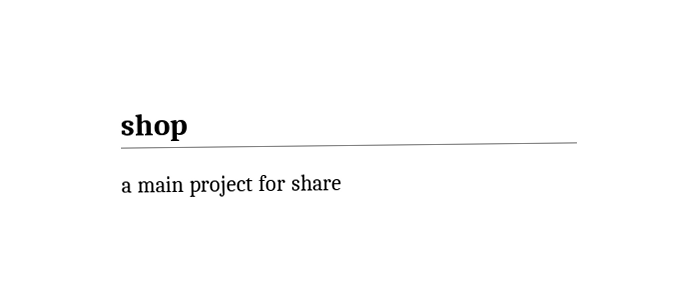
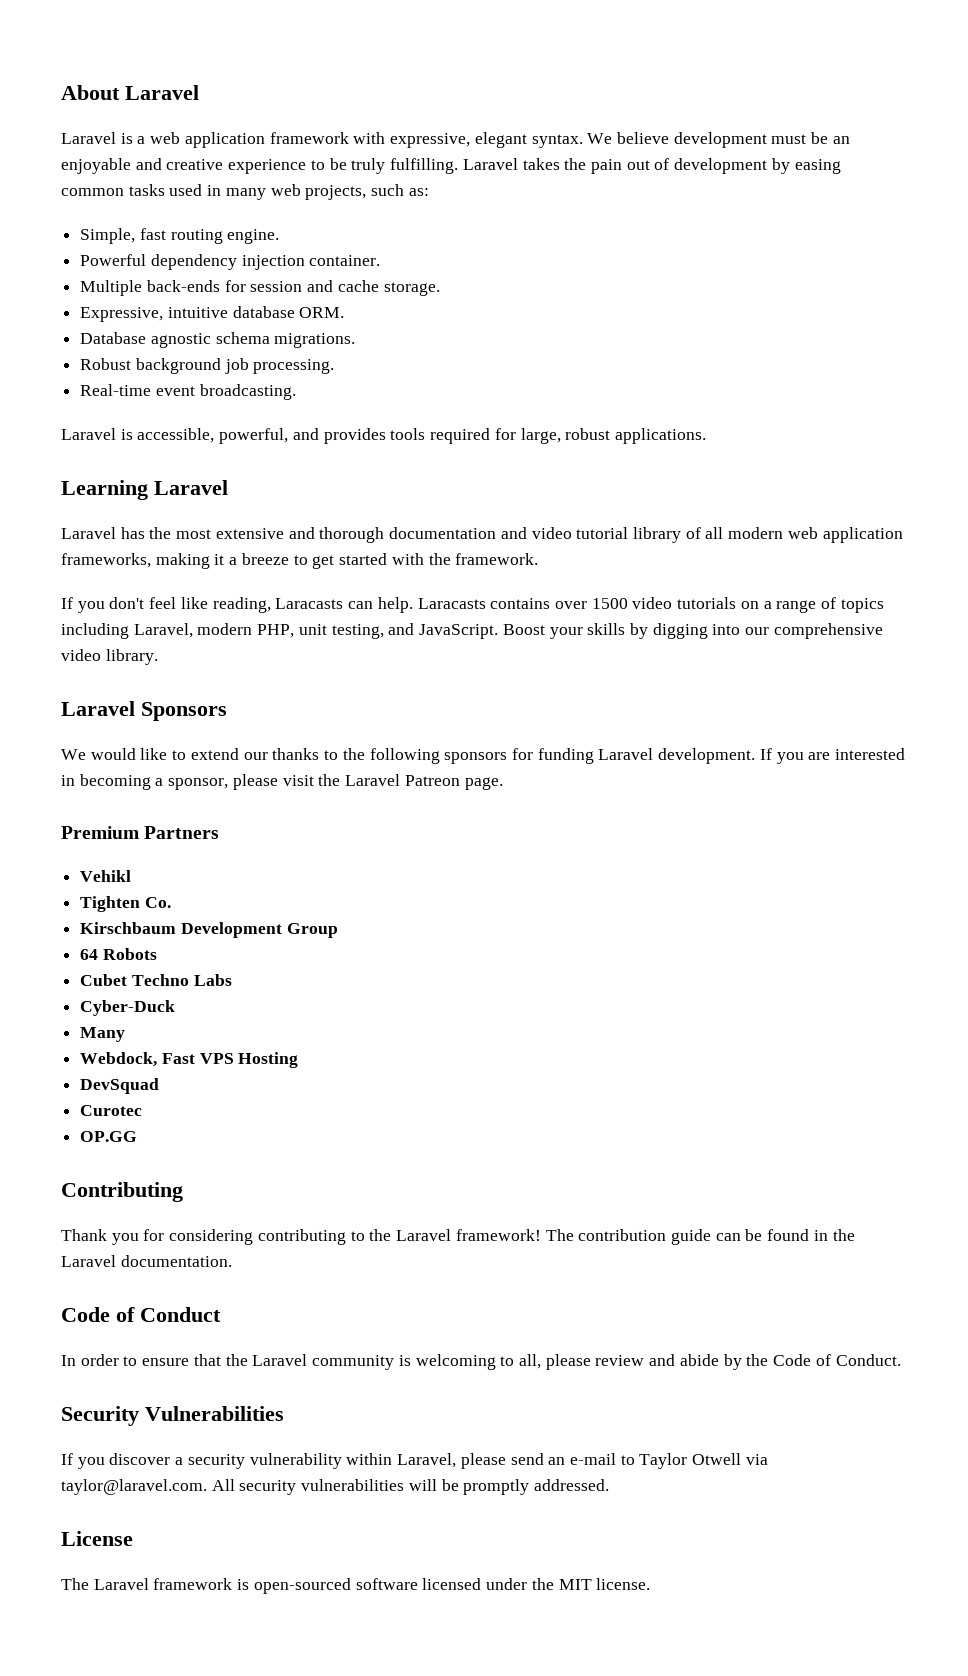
[120,112,188,142] [121,174,342,197] shop // a main project for share -> [61,85,199,100] [61,132,850,148] [61,158,841,174] [61,184,429,200] [80,228,280,244] [80,254,381,270] [80,280,440,296] [80,306,345,322] [80,332,356,348] [80,358,335,374] [80,384,296,400] [61,428,706,444] [61,480,228,500] [61,527,903,543] [61,553,539,569] [61,597,884,613] [61,623,883,639] [61,649,158,665] [61,701,227,721] [61,748,906,764] [61,774,503,790] [61,826,220,839] [80,870,132,882] [80,896,171,912] [80,922,338,938] [80,948,157,960] [80,974,232,986] [80,1000,176,1016] [80,1027,126,1042] [80,1052,299,1068] [80,1078,160,1094] [80,1105,143,1116] [80,1131,138,1142] [61,1182,183,1202] [61,1229,855,1245] [61,1255,232,1267] [61,1307,221,1322] [61,1354,901,1370] [61,1406,284,1426] [61,1453,768,1469] [61,1479,610,1495] [61,1531,133,1546] [61,1578,651,1594] About Laravel // Laravel is a web application framework with expressive, elegant syntax. We believe development must be an enjoyable and creative experience to be truly fulfilling. Laravel takes the pain out of development by easing common tasks used in many web projects, such as: // Simple, fast routing engine. // Powerful dependency injection container. // Multiple back-ends for session and cache storage. // Expressive, intuitive database ORM. // Database agnostic schema migrations. // Robust background job processing. // Real-time event broadcasting. // Laravel is accessible, powerful, and provides tools required for large, robust applications. // Learning Laravel // Laravel has the most extensive and thorough documentation and video tutorial library of all modern web application frameworks, making it a breeze to get started with the framework. // If you don't feel like reading, Laracasts can help. Laracasts contains over 1500 video tutorials on a range of topics including Laravel, modern PHP, unit testing, and JavaScript. Boost your skills by digging into our comprehensive video library. // Laravel Sponsors // We would like to extend our thanks to the following sponsors for funding Laravel development. If you are interested in becoming a sponsor, please visit the Laravel Patreon page. // Premium Partners // Vehikl // Tighten Co. // Kirschbaum Development Group // 64 Robots // Cubet Techno Labs // Cyber-Duck // Many // Webdock, Fast VPS Hosting // DevSquad // Curotec // OP.GG // Contributing // Thank you for considering contributing to the Laravel framework! The contribution guide can be found in the Laravel documentation. // Code of Conduct // In order to ensure that the Laravel community is welcoming to all, please review and abide by the Code of Conduct. // Security Vulnerabilities // If you discover a security vulnerability within Laravel, please send an e-mail to Taylor Otwell via taylor@laravel.com. All security vulnerabilities will be promptly addressed. // License // The Laravel framework is open-sourced software licensed under the MIT license.

